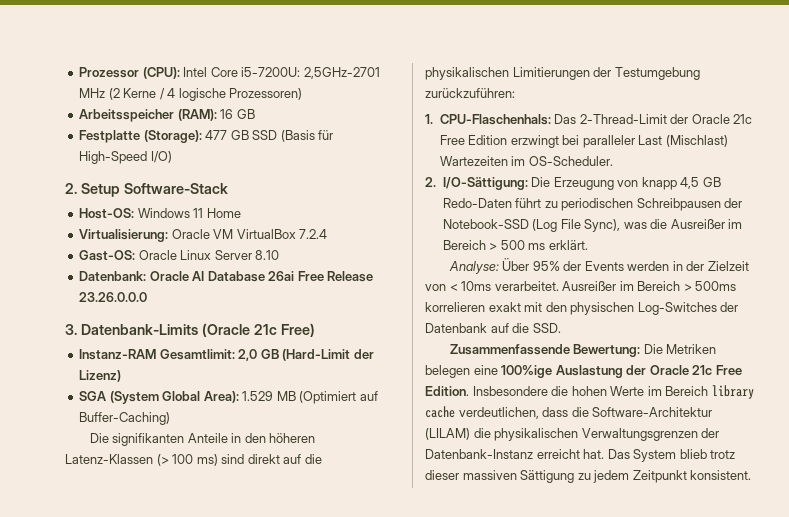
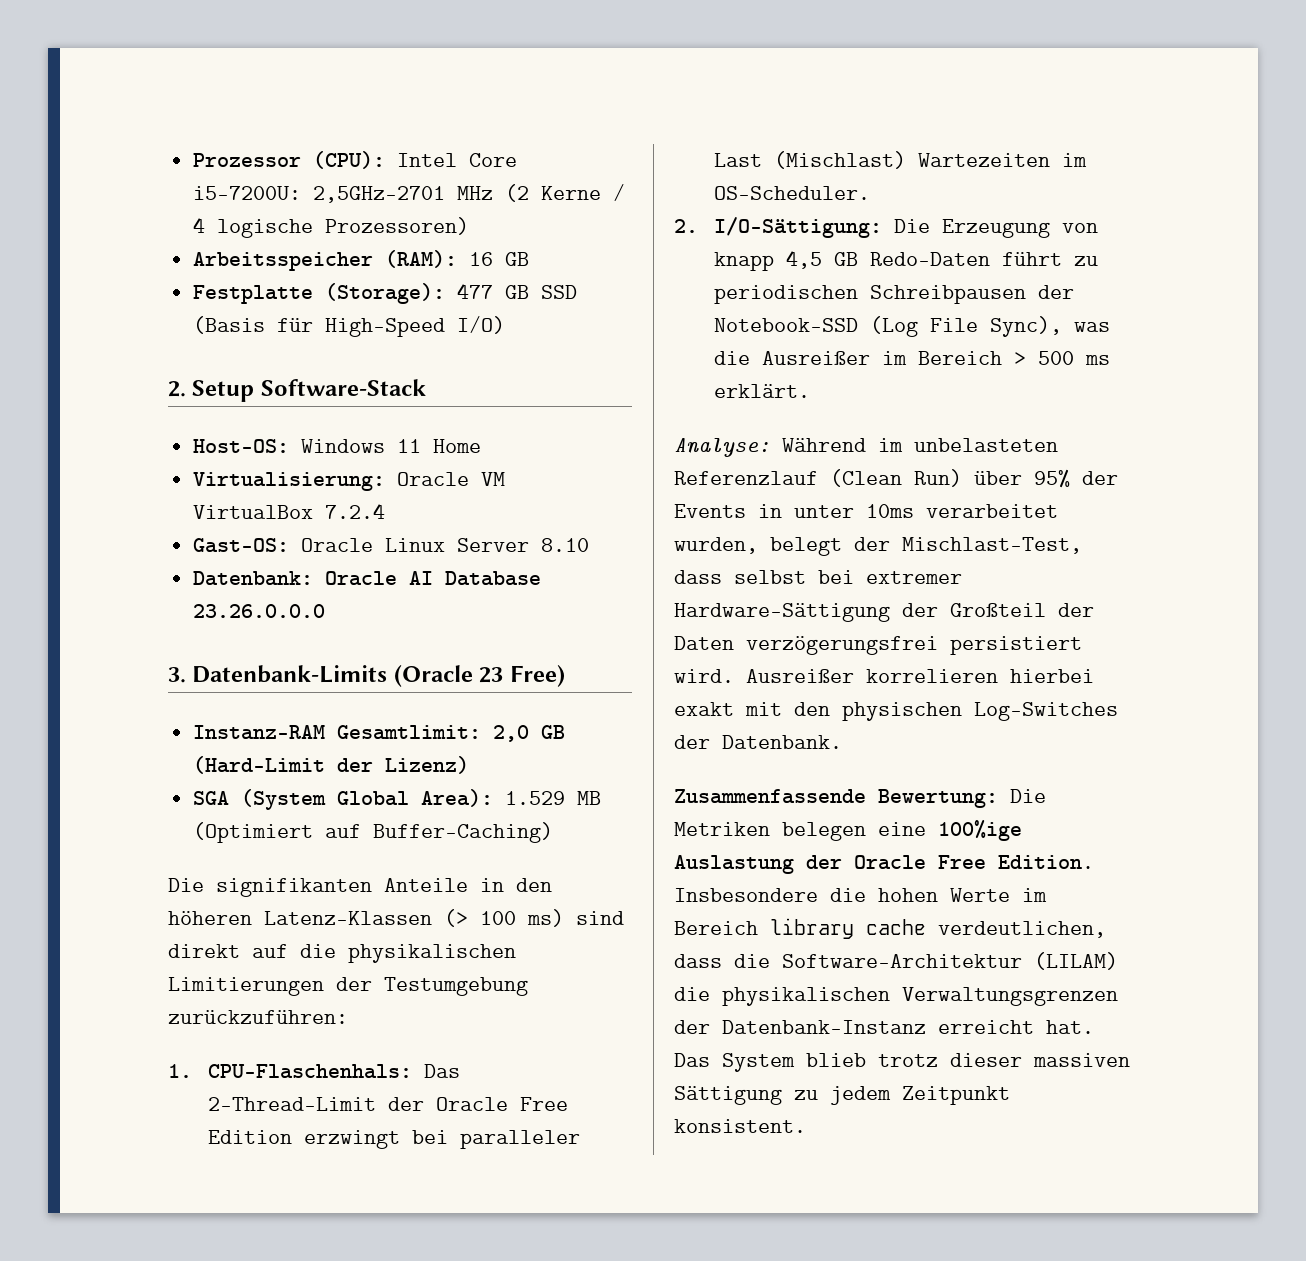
[268,271,374,282] 26ai Free Release -> (542, 578) none
[253,324,277,335] 21c -> [479,667,504,683] 23
[733,114,753,124] 21c -> (509, 1104) none
[502,258,749,271] [425,281,737,291] [425,302,485,312] Über 95% der Events werden in der Zielzeit von < 10ms verarbeitet. Ausreißer im Bereich > 500ms korrelieren -> [782,438,1058,452] [674,469,1118,488] [674,504,1058,518] [674,537,1082,556] [674,570,962,584] [674,603,1094,622] [674,636,1082,655] [674,669,1094,683] Während im unbelasteten Referenzlauf (Clean Run) über 95% der Events in unter 10ms verarbeitet wurden, belegt der Mischlast-Test, dass selbst bei extremer Hardware-Sättigung der Großteil der Daten verzögerungsfrei persistiert wird. Ausreißer korrelieren hierbei
[425,323,561,333] Datenbank auf die SSD. -> [722,735,842,749] Datenbank.
[692,365,713,375] 21c -> (926, 862) none

